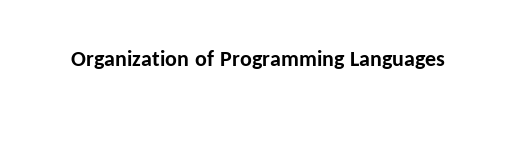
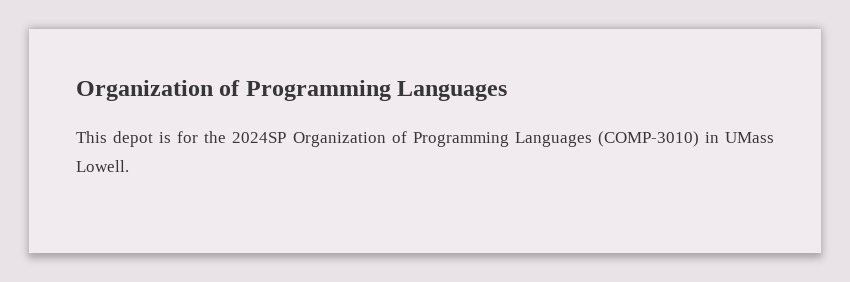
[71,50,445,69] Organization of Programming Languages -> [76,80,508,101] [76,131,775,147] [76,160,129,172] Organization of Programming Languages // This depot is for the 2024SP Organization of Programming Languages (COMP-3010) in UMass Lowell.

